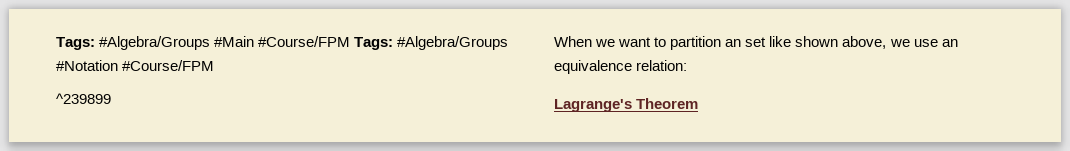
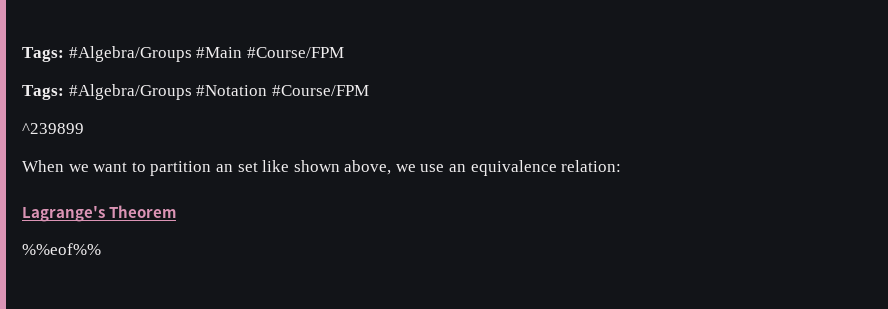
(351, 41) none -> (344, 52) //
(699, 103) none -> [22,243,101,255] // %%eof%%

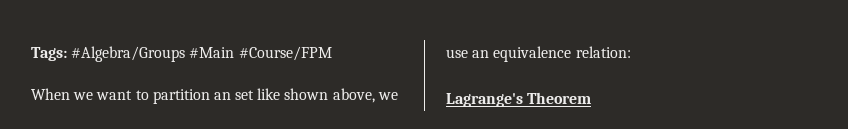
[22,84,369,100] [22,123,84,134] // Tags: #Algebra/Groups #Notation #Course/FPM // ^239899 -> (332, 53) none
[22,243,101,255] // %%eof%% -> (592, 98) none

